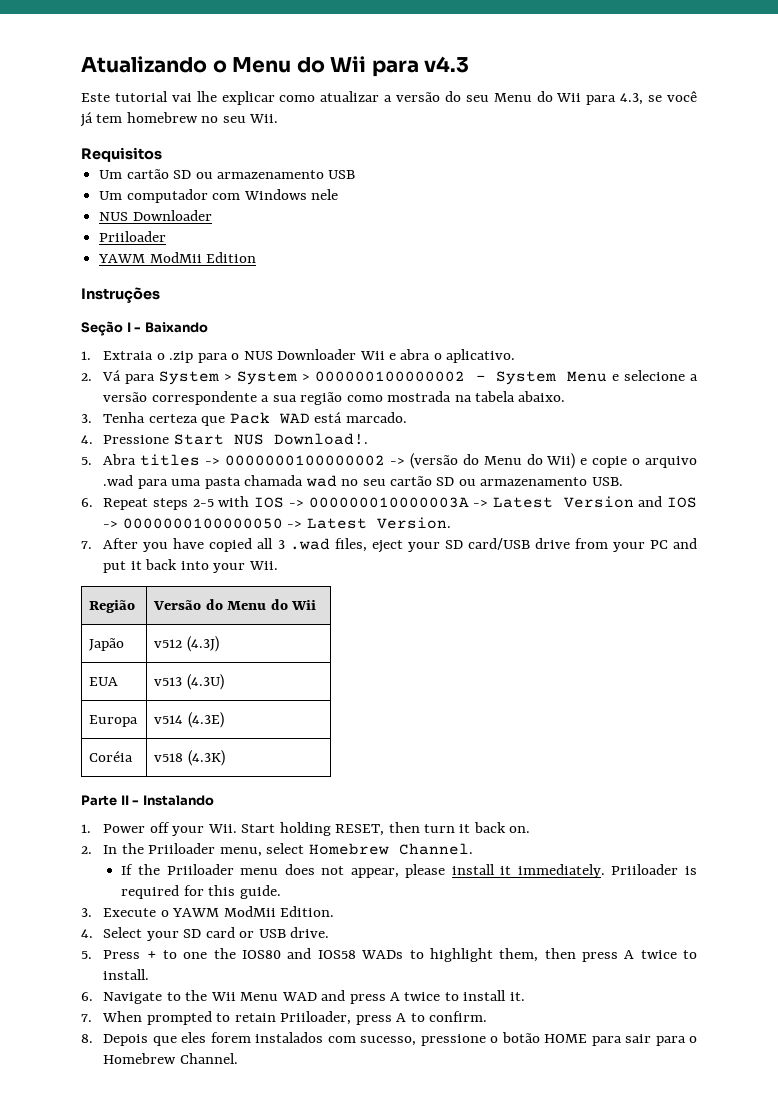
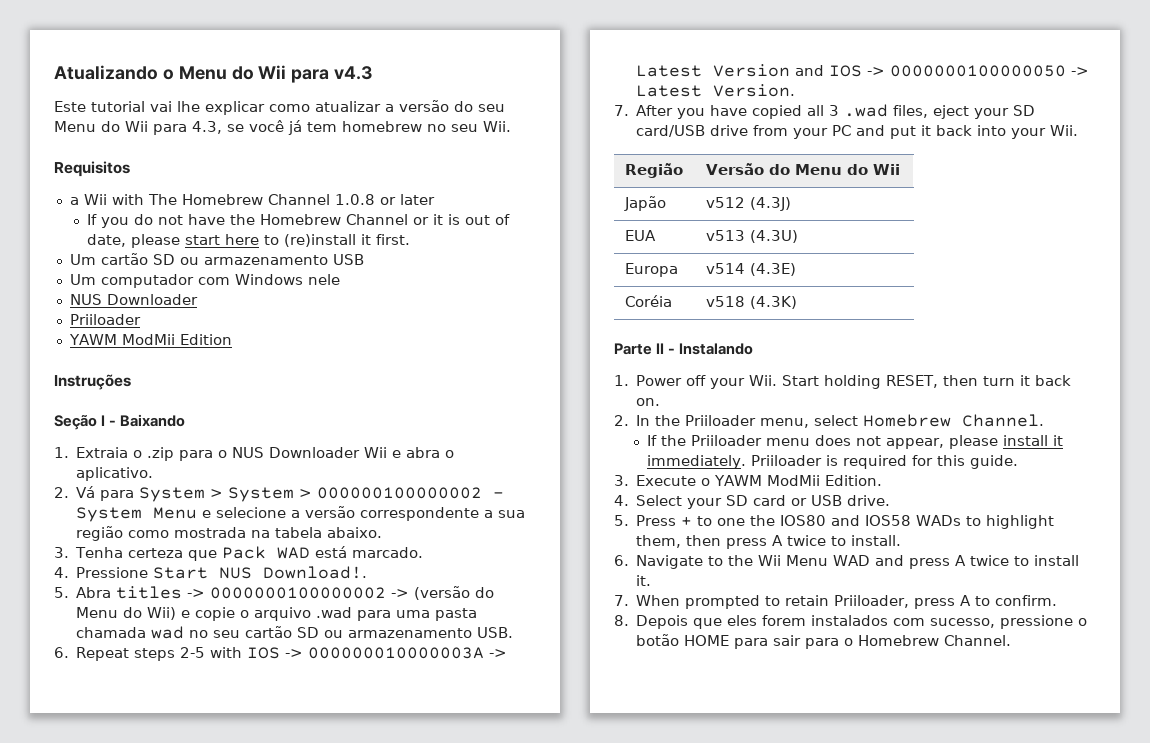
(162, 154) none -> [69,194,435,205] [86,214,510,228] [86,234,410,248] // a Wii with The Homebrew Channel 1.0.8 or later // If you do not have the Homebrew Channel or it is out of date, please start here to (re)install it first.

